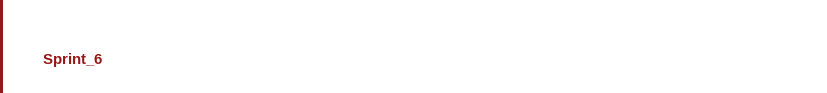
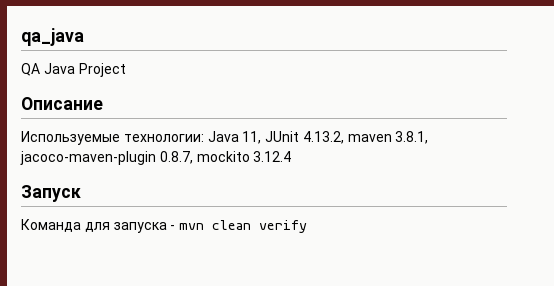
[43,53,102,67] Sprint_6 -> [21,28,84,46] [21,63,126,77] [21,97,103,110] [21,131,429,145] [20,151,292,165] [21,185,81,202] [21,219,308,233] qa_java // QA Java Project // Описание // Используемые технологии: Java 11, JUnit 4.13.2, maven 3.8.1, jacoco-maven-plugin 0.8.7, mockito 3.12.4 // Запуск // Команда для запуска - mvn clean verify

